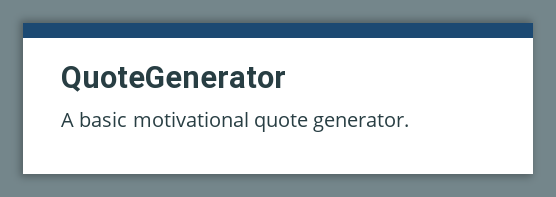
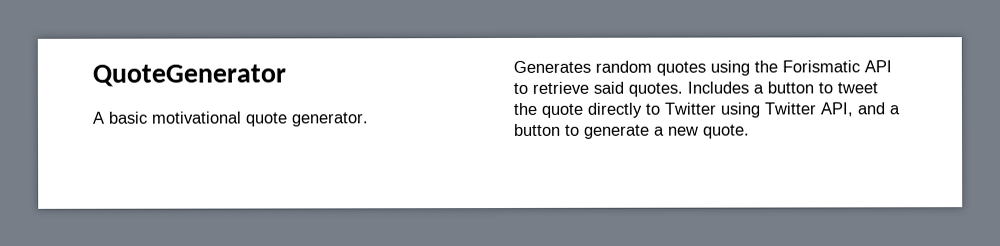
(410, 123) none -> [513,60,892,76] [513,81,878,97] [513,102,900,118] [514,123,750,139] // Generates random quotes using the Forismatic API to retrieve said quotes. Includes a button to tweet the quote directly to Twitter using Twitter API, and a button to generate a new quote.

